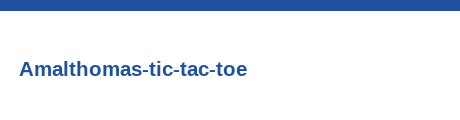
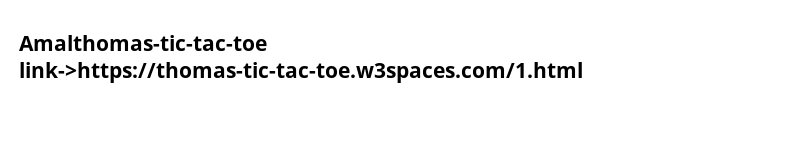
(247, 68) none -> [19,62,583,83] link->https://thomas-tic-tac-toe.w3spaces.com/1.html

